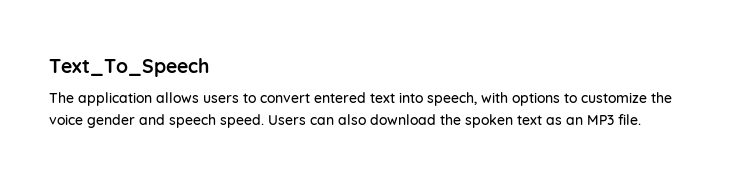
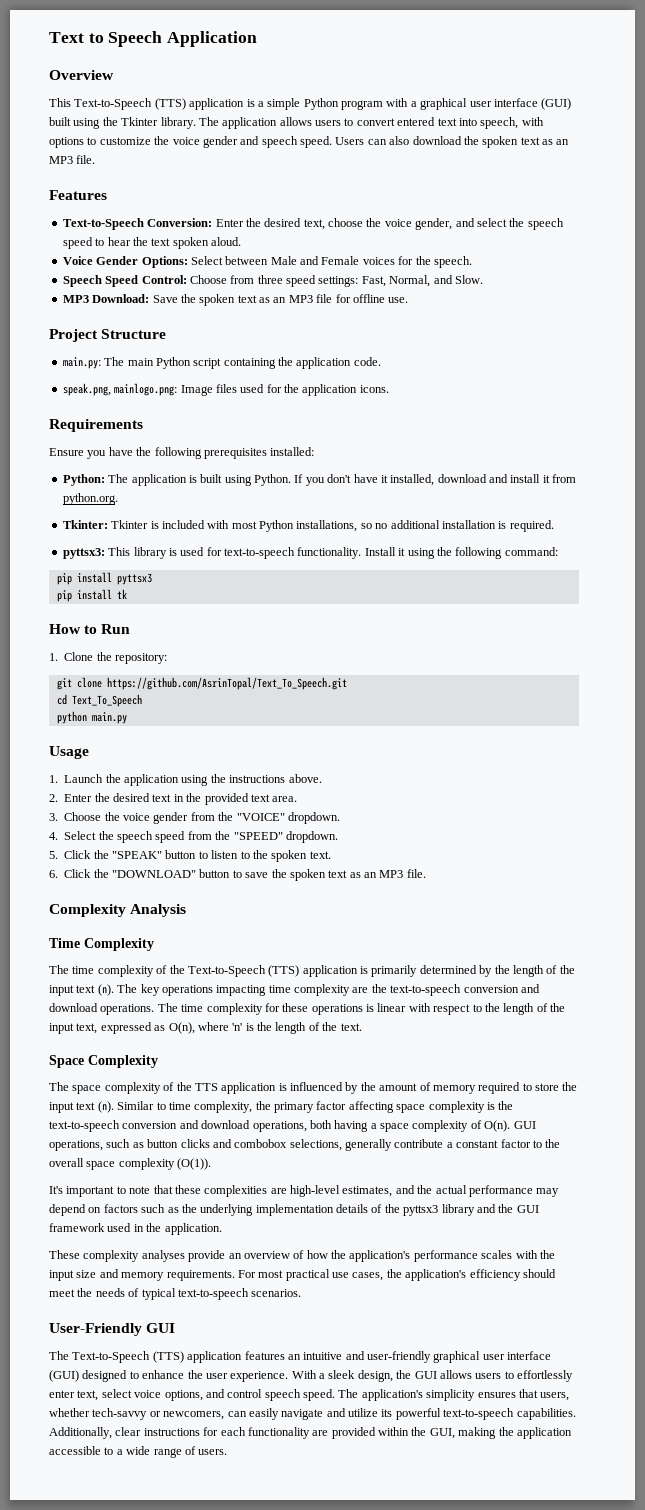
[49,58,209,77] Text_To_Speech // -> [49,31,258,47] [49,70,114,80] [49,98,572,110] [49,117,196,129] Text to Speech Application // Overview // This Text-to-Speech (TTS) application is a simple Python program with a graphical user interface (GUI) built using the Tkinter library.
(641, 119) none -> [49,190,107,200] [62,218,564,230] [62,237,241,249] [62,256,472,268] [62,275,483,287] [62,294,409,306] [49,329,167,342] [62,357,381,369] [62,383,389,396] [49,419,143,432] [49,447,315,459] [62,474,577,486] [62,493,118,505] [62,520,554,532] [62,547,558,559] [56,572,152,585] [56,589,127,602] [49,624,131,634] [49,652,167,664] [56,677,347,690] [56,694,142,707] [56,711,127,724] [49,746,89,759] [49,774,322,786] [49,793,298,805] [49,812,340,824] [49,831,338,843] [49,850,331,862] [49,869,426,881] [49,904,187,917] [49,938,154,951] [49,965,575,977] [49,984,540,996] [49,1003,565,1015] [49,1022,362,1034] [49,1055,158,1068] [49,1082,578,1094] [49,1101,514,1113] [49,1120,536,1132] [49,1139,561,1151] [49,1158,212,1170] [49,1185,560,1197] [49,1204,539,1216] [49,1223,222,1235] [49,1250,555,1262] [49,1269,556,1281] [49,1288,302,1300] [49,1323,176,1336] [49,1351,552,1363] [49,1370,573,1382] [49,1389,570,1401] [49,1408,576,1420] [49,1427,572,1439] [49,1446,228,1458] // Features // Text-to-Speech Conversion: Enter the desired text, choose the voice gender, and select the speech speed to hear the text spoken aloud. // Voice Gender Options: Select between Male and Female voices for the speech. // Speech Speed Control: Choose from three speed settings: Fast, Normal, and Slow. // MP3 Download: Save the spoken text as an MP3 file for offline use. // Project Structure // main.py: The main Python script containing the application code. // speak.png, mainlogo.png: Image files used for the application icons. // Requirements // Ensure you have the following prerequisites installed: // Python: The application is built using Python. If you don't have it installed, download and install it from python.org. // Tkinter: Tkinter is included with most Python installations, so no additional installation is required. // pyttsx3: This library is used for text-to-speech functionality. Install it using the following command: // pip install pyttsx3 // pip install tk // How to Run // 1. Clone the repository: // git clone https://github.com/AsrinTopal/Text_To_Speech.git // cd Text_To_Speech // python main.py // Usage // 1. Launch the application using the instructions above. // 2. Enter the desired text in the provided text area. // 3. Choose the voice gender from the "VOICE" dropdown. // 4. Select the speech speed from the "SPEED" dropdown. // 5. Click the "SPEAK" button to listen to the spoken text. // 6. Click the "DOWNLOAD" button to save the spoken text as an MP3 file. // Complexity Analysis // Time Complexity // The time complexity of the Text-to-Speech (TTS) application is primarily determined by the length of the input text (n). The key operations impacting time complexity are the text-to-speech conversion and download operations. The time complexity for these operations is linear with respect to the length of the input text, expressed as O(n), where 'n' is the length of the text. // Space Complexity // The space complexity of the TTS application is influenced by the amount of memory required to store the input text (n). Similar to time complexity, the primary factor affecting space complexity is the text-to-speech conversion and download operations, both having a space complexity of O(n). GUI operations, such as button clicks and combobox selections, generally contribute a constant factor to the overall space complexity (O(1)). // It's important to note that these complexities are high-level estimates, and the actual performance may depend on factors such as the underlying implementation details of the pyttsx3 library and the GUI framework used in the application. // These complexity analyses provide an overview of how the application's performance scales with the input size and memory requirements. For most practical use cases, the application's efficiency should meet the needs of typical text-to-speech scenarios. // User-Friendly GUI // The Text-to-Speech (TTS) application features an intuitive and user-friendly graphical user interface (GUI) designed to enhance the user experience. With a sleek design, the GUI allows users to effortlessly enter text, select voice options, and control speech speed. The application's simplicity ensures that users, whether tech-savvy or newcomers, can easily navigate and utilize its powerful text-to-speech capabilities. Additionally, clear instructions for each functionality are provided within the GUI, making the application accessible to a wide range of users.

